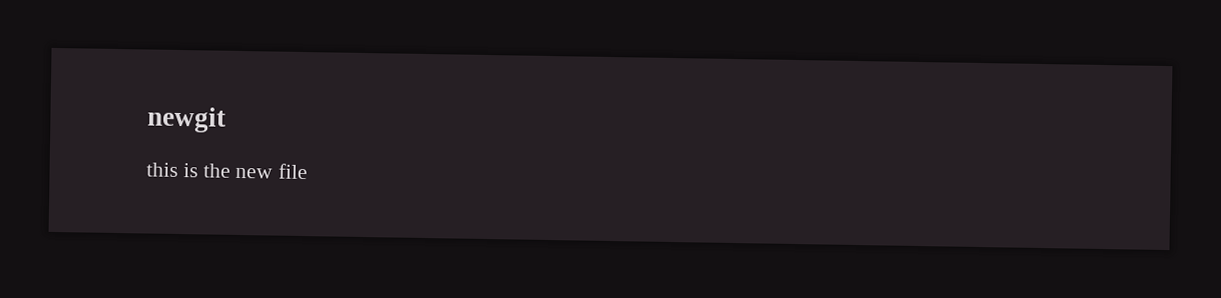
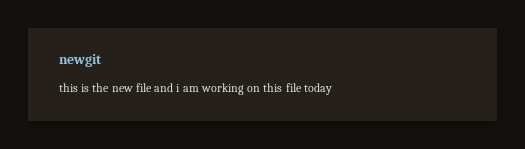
(309, 171) none -> [154,83,332,95] and i am working on this file today

